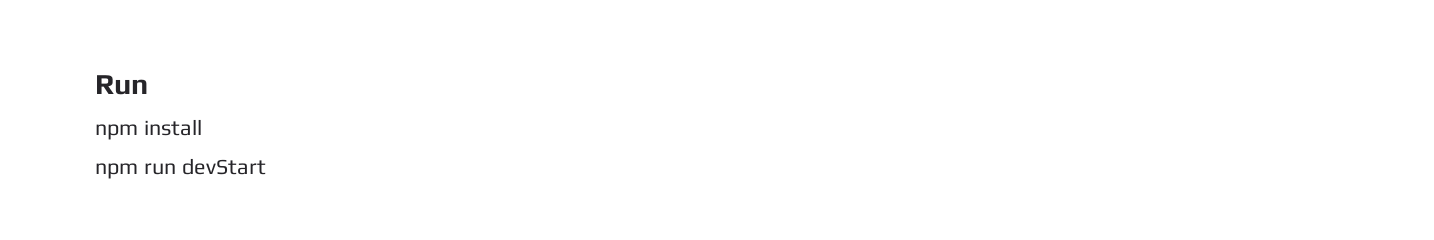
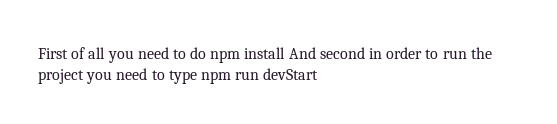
[95,75,148,95] [95,119,202,140] Run // npm install // -> [38,47,492,63] [38,68,197,84] First of all you need to do npm install And second in order to run the project you need to type

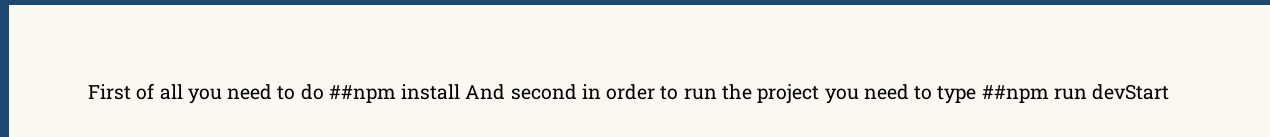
[210,50,241,63] npm -> [328,85,396,103] ##npm
[200,71,231,84] npm -> [981,85,1049,103] ##npm

